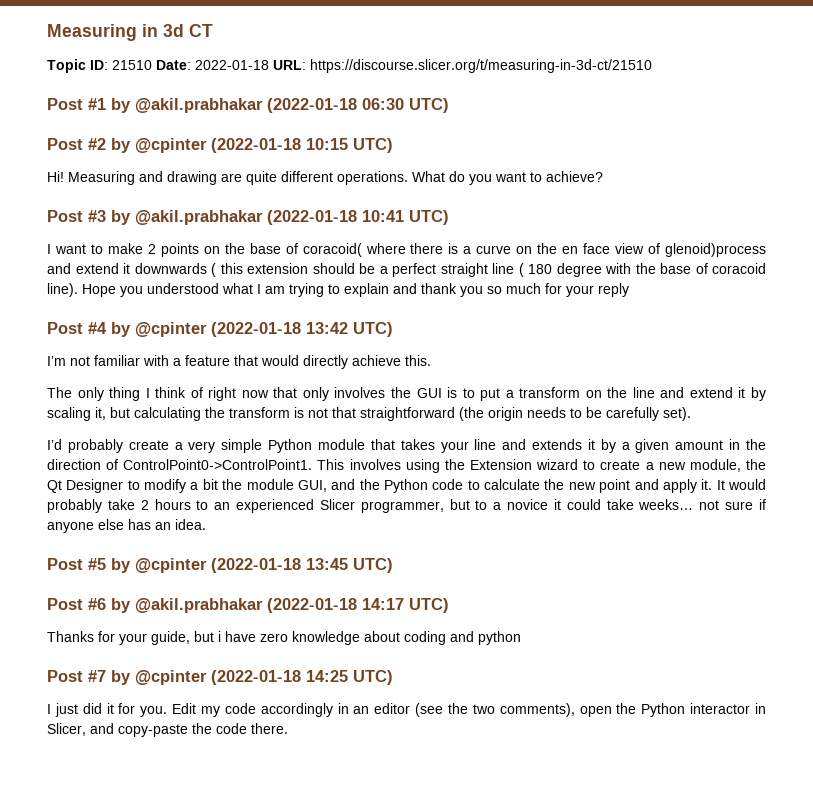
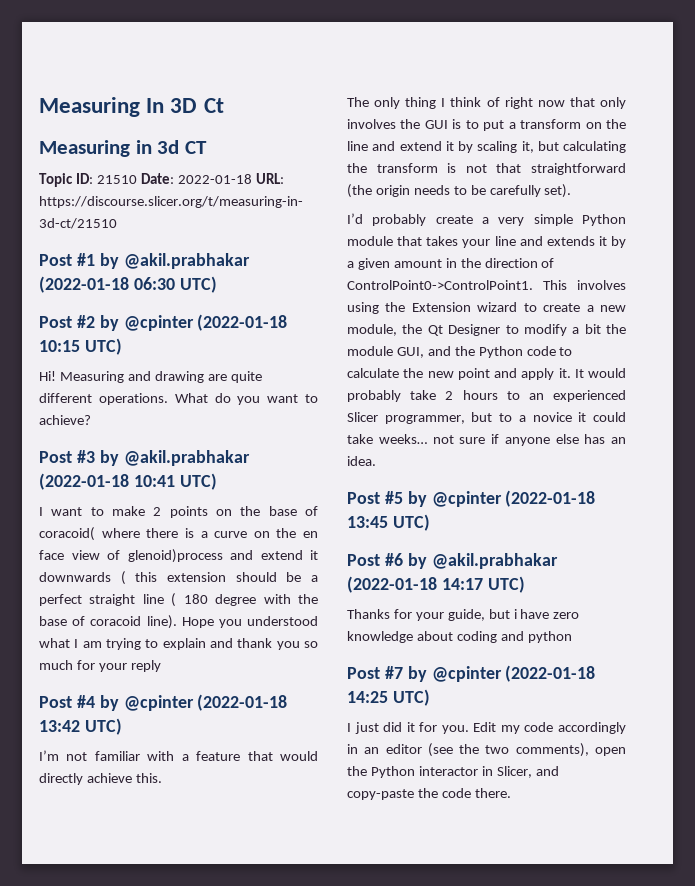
[47,24,137,41] Measuring -> [39,97,224,117] [39,140,130,157] Measuring In 3D Ct // Measuring

